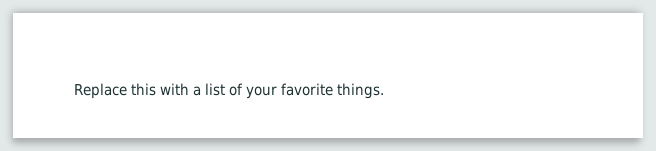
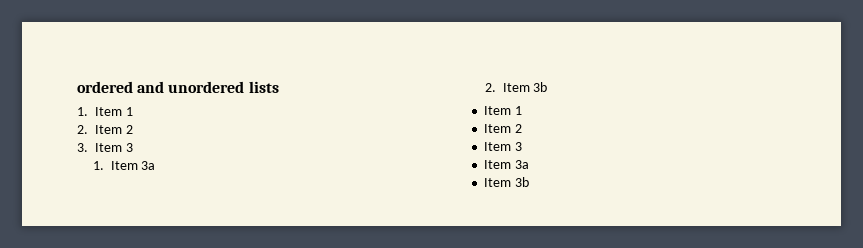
[74,83,384,99] Replace this with a list of your favorite things. -> [77,81,279,93] [77,107,133,116] [77,125,133,134] [77,143,133,152] [92,161,156,170] [484,82,548,92] [484,106,523,115] [484,124,523,133] [484,142,523,151] [484,160,530,169] [484,177,530,187] ordered and unordered lists // 1. Item 1 // 2. Item 2 // 3. Item 3 // 1. Item 3a // 2. Item 3b // Item 1 // Item 2 // Item 3 // Item 3a // Item 3b

